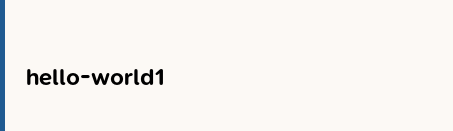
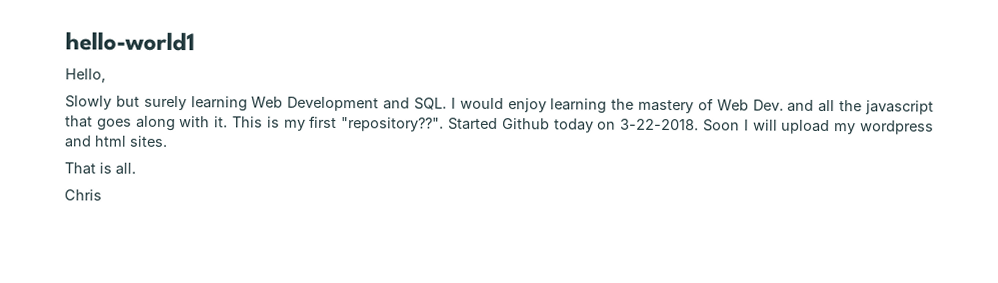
(165, 77) none -> [65,68,106,83] [65,95,935,115] [65,115,934,135] [64,135,168,148] [64,162,136,175] [64,189,102,201] // Hello, // Slowly but surely learning Web Development and SQL. I would enjoy learning the mastery of Web Dev. and all the javascript that goes along with it. This is my first "repository??". Started Github today on 3-22-2018. Soon I will upload my wordpress and html sites. // That is all. // Chris

